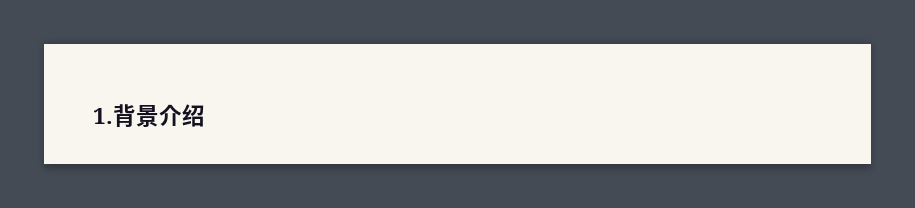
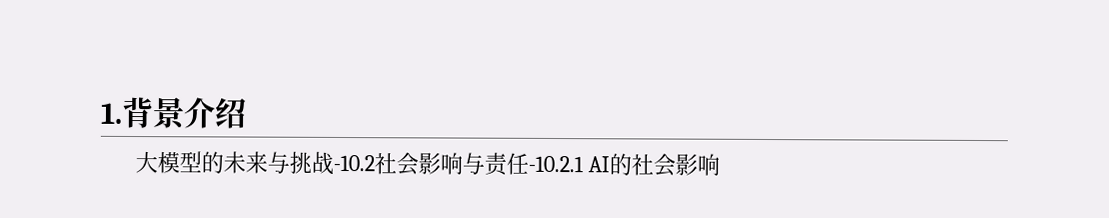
(205, 115) none -> [134,151,720,177] // 大模型的未来与挑战-10.2社会影响与责任-10.2.1 AI的社会影响

